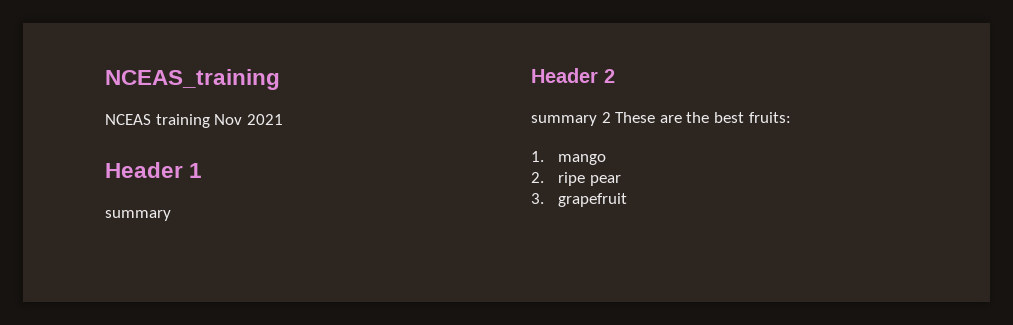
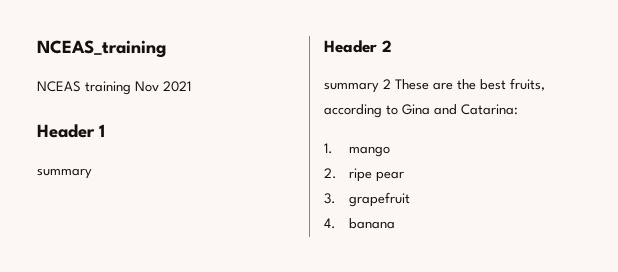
[748,112,791,123] fruits: -> [510,78,545,91] [324,104,518,118] fruits, according to Gina and Catarina:
(628, 200) none -> [324,218,395,229] // 4. banana

